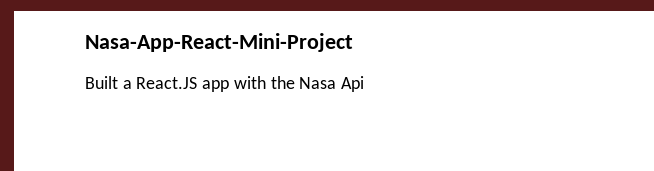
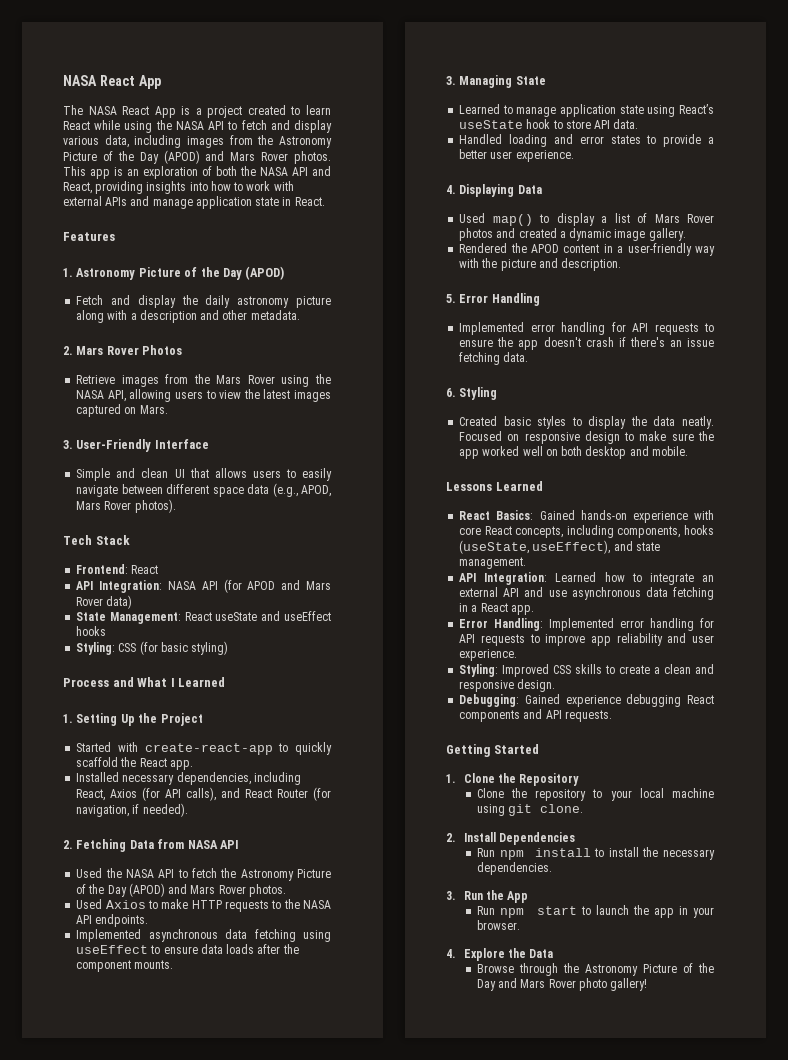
[85,33,353,52] [85,76,365,92] Nasa-App-React-Mini-Project // Built a React.JS app with the Nasa Api -> [63,75,161,89] [63,105,331,118] [63,120,332,133] [63,135,332,148] [63,150,331,164] [63,166,331,179] [63,181,294,194] [63,196,325,209] [63,232,115,241] [63,266,285,280] [76,295,331,308] [76,310,300,323] [63,345,183,355] [76,374,331,387] [76,389,331,402] [76,404,168,417] [63,439,209,452] [76,468,332,481] [76,483,331,497] [76,499,176,513] [63,535,130,545] [76,564,159,574] [76,579,331,593] [76,595,133,609] [76,611,331,624] [76,626,107,636] [76,641,229,655] [63,677,226,687] [63,713,203,726] [76,742,332,755] [76,757,193,770] [76,772,301,785] [76,787,331,801] [76,803,188,817] [63,839,239,852] [76,868,331,881] [76,883,286,897] [76,899,331,912] [76,914,149,927] [76,929,331,942] [76,944,299,954] [76,960,174,972] [446,75,546,88] [459,104,714,117] [459,119,639,129] [459,134,714,147] [459,149,574,162] [446,184,542,197] [459,213,714,226] [459,228,686,241] [459,243,715,256] [459,258,622,271] [446,293,540,306] [459,322,714,335] [459,337,714,350] [459,352,529,365] [446,387,498,400] [459,416,714,429] [459,431,714,444] [459,446,688,459] [446,481,543,491] [459,510,714,523] [459,525,714,538] [459,540,660,554] [459,557,527,569] [459,572,714,585] [459,587,714,600] [459,603,534,615] [459,618,714,631] [459,633,714,646] [459,649,518,661] [459,664,714,677] [459,679,556,692] [459,694,714,707] [459,709,612,722] [446,744,539,757] [446,773,580,786] [476,788,714,801] [476,804,584,816] [446,832,575,845] [476,847,715,860] [476,862,552,875] [446,890,529,903] [476,905,714,918] [476,920,520,930] [446,948,554,961] [476,963,714,976] [476,978,648,991] NASA React App // The NASA React App is a project created to learn React while using the NASA API to fetch and display various data, including images from the Astronomy Picture of the Day (APOD) and Mars Rover photos. This app is an exploration of both the NASA API and React, providing insights into how to work with external APIs and manage application state in React. // Features // 1. Astronomy Picture of the Day (APOD) // Fetch and display the daily astronomy picture along with a description and other metadata. // 2. Mars Rover Photos // Retrieve images from the Mars Rover using the NASA API, allowing users to view the latest images captured on Mars. // 3. User-Friendly Interface // Simple and clean UI that allows users to easily navigate between different space data (e.g., APOD, Mars Rover photos). // Tech Stack // Frontend: React // API Integration: NASA API (for APOD and Mars Rover data) // State Management: React useState and useEffect hooks // Styling: CSS (for basic styling) // Process and What I Learned // 1. Setting Up the Project // Started with create-react-app to quickly scaffold the React app. // Installed necessary dependencies, including React, Axios (for API calls), and React Router (for navigation, if needed). // 2. Fetching Data from NASA API // Used the NASA API to fetch the Astronomy Picture of the Day (APOD) and Mars Rover photos. // Used Axios to make HTTP requests to the NASA API endpoints. // Implemented asynchronous data fetching using useEffect to ensure data loads after the component mounts. // 3. Managing State // Learned to manage application state using React’s useState hook to store API data. // Handled loading and error states to provide a better user experience. // 4. Displaying Data // Used map() to display a list of Mars Rover photos and created a dynamic image gallery. // Rendered the APOD content in a user-friendly way with the picture and description. // 5. Error Handling // Implemented error handling for API requests to ensure the app doesn't crash if there's an issue fetching data. // 6. Styling // Created basic styles to display the data neatly. Focused on responsive design to make sure the app worked well on both desktop and mobile. // Lessons Learned // React Basics: Gained hands-on experience with core React concepts, including components, hooks (useState, useEffect), and state management. // API Integration: Learned how to integrate an external API and use asynchronous data fetching in a React app. // Error Handling: Implemented error handling for API requests to improve app reliability and user experience. // Styling: Improved CSS skills to create a clean and responsive design. // Debugging: Gained experience debugging React components and API requests. // Getting Started // 1. Clone the Repository // Clone the repository to your local machine using git clone. // 2. Install Dependencies // Run npm install to install the necessary dependencies. // 3. Run the App // Run npm start to launch the app in your browser. // 4. Explore the Data // Browse through the Astronomy Picture of the Day and Mars Rover photo gallery!

